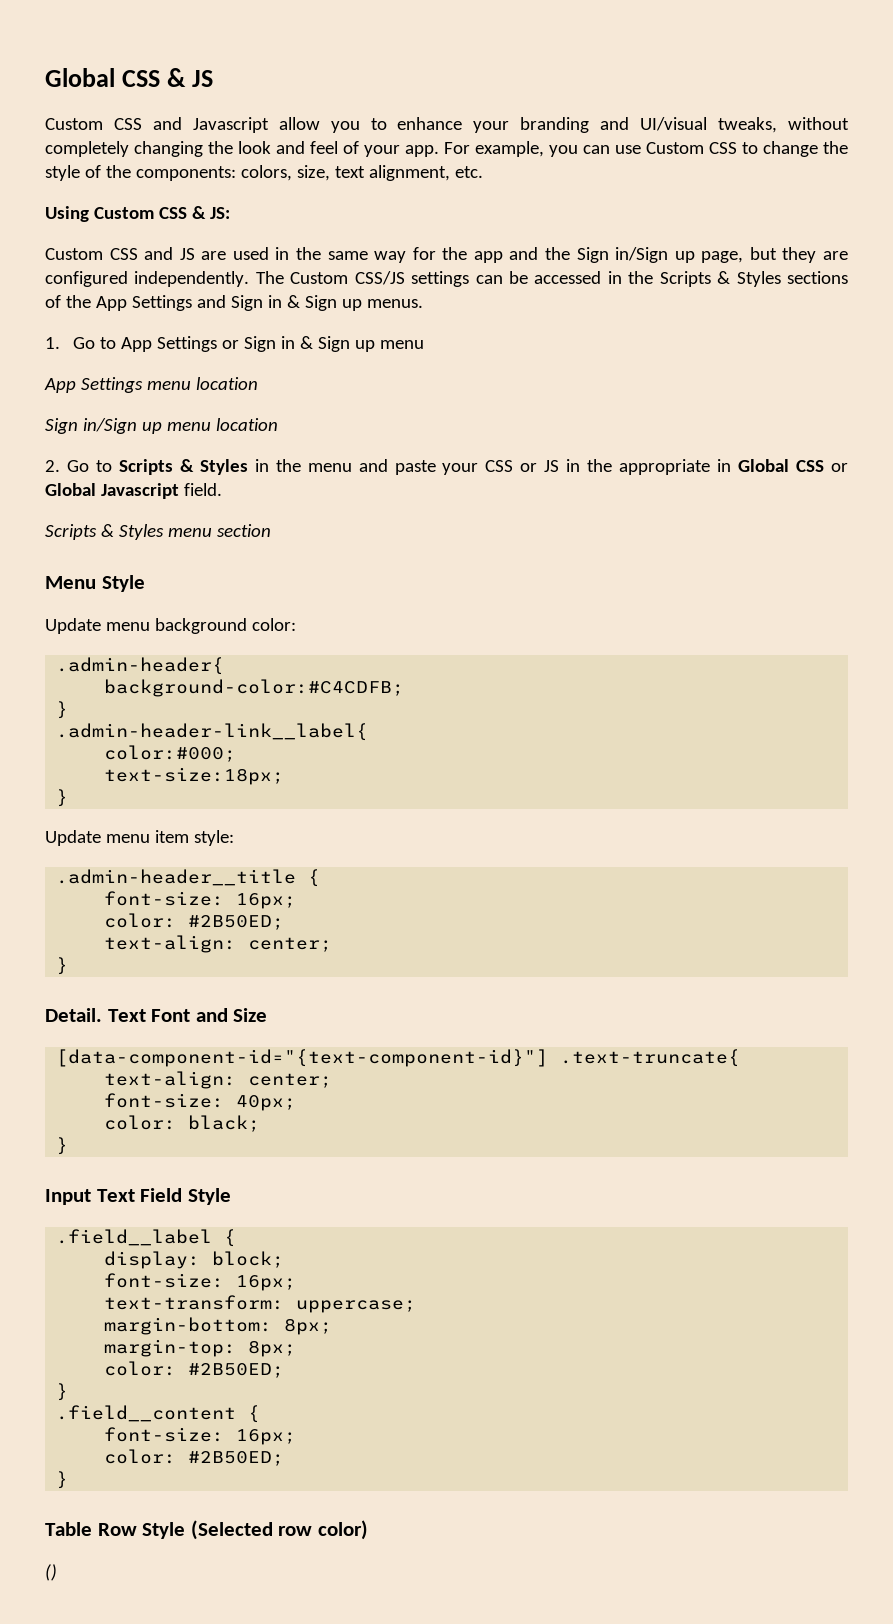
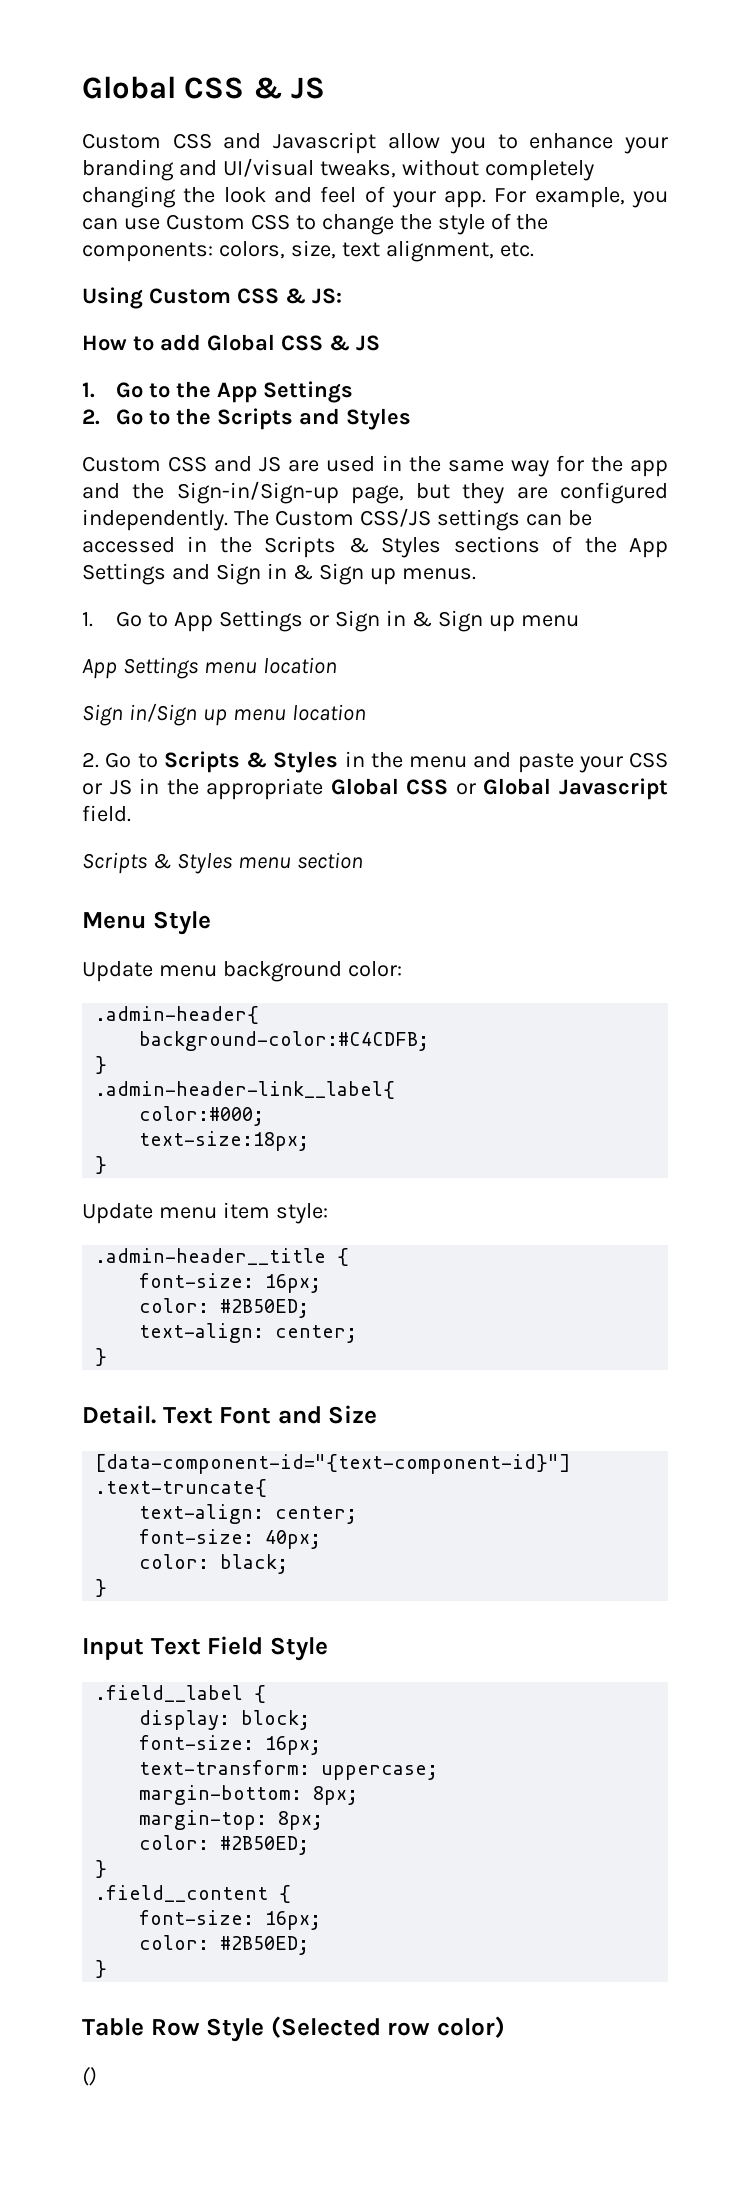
(230, 213) none -> [82,334,380,351] [82,381,354,403] [82,408,412,430] // How to add Global CSS & JS // 1. Go to the App Settings // 2. Go to the Scripts and Styles
[576,247,695,263] Sign in/Sign up -> [176,481,339,504] Sign-in/Sign-up
[717,459,732,472] in -> (324, 789) none

